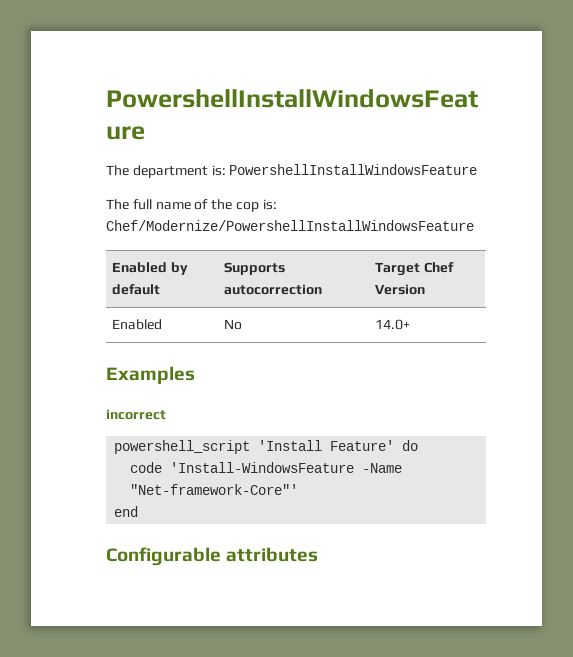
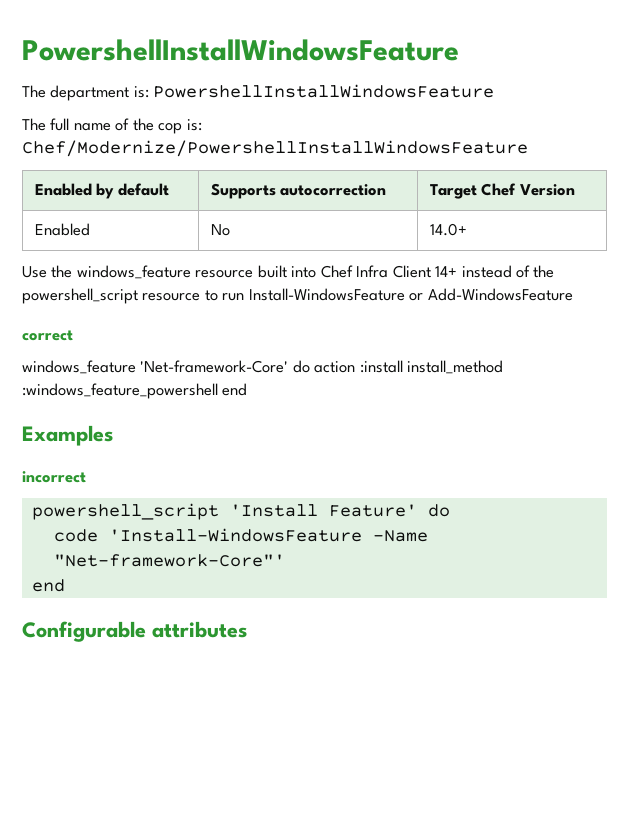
(411, 324) none -> [22,265,555,279] [22,288,573,304] [22,330,73,341] [22,360,504,374] [22,383,248,399] // Use the windows_feature resource built into Chef Infra Client 14+ instead of the powershell_script resource to run Install-WindowsFeature or Add-WindowsFeature // correct // windows_feature 'Net-framework-Core' do action :install install_method :windows_feature_powershell end

